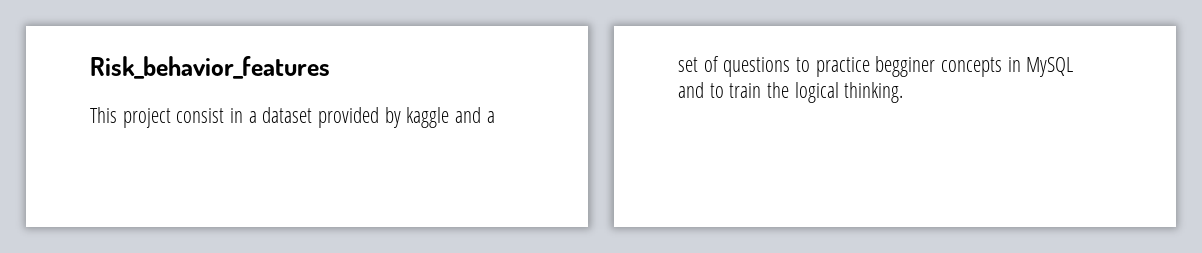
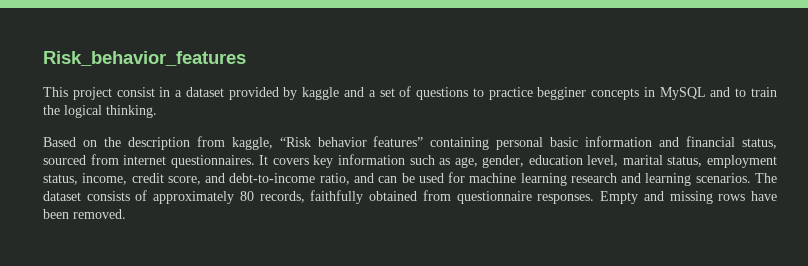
(904, 92) none -> [43,136,777,150] [43,154,777,168] [43,172,778,186] [43,190,778,204] [43,209,126,219] // Based on the description from kaggle, “Risk behavior features” containing personal basic information and financial status, sourced from internet questionnaires. It covers key information such as age, gender, education level, marital status, employment status, income, credit score, and debt-to-income ratio, and can be used for machine learning research and learning scenarios. The dataset consists of approximately 80 records, faithfully obtained from questionnaire responses. Empty and missing rows have been removed.

